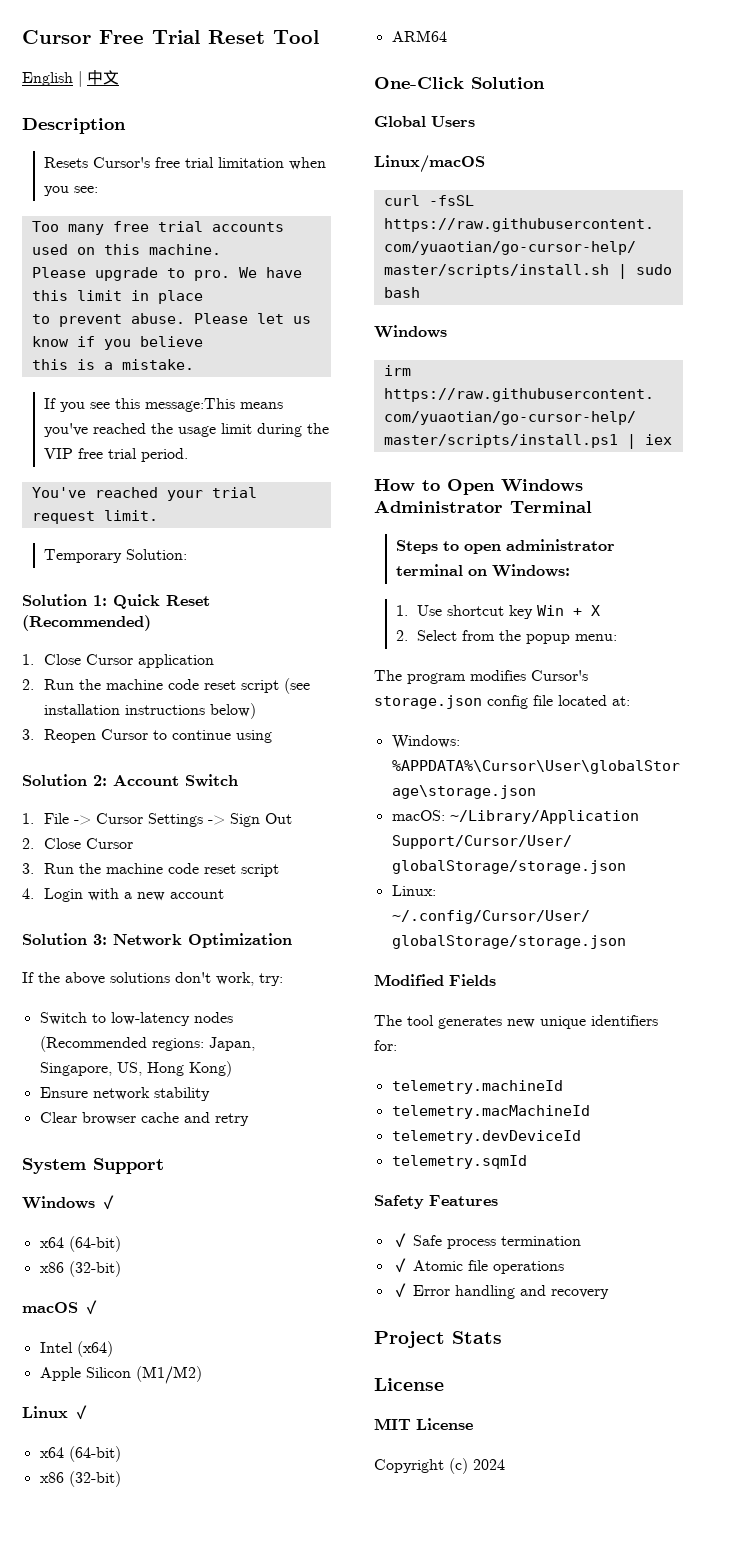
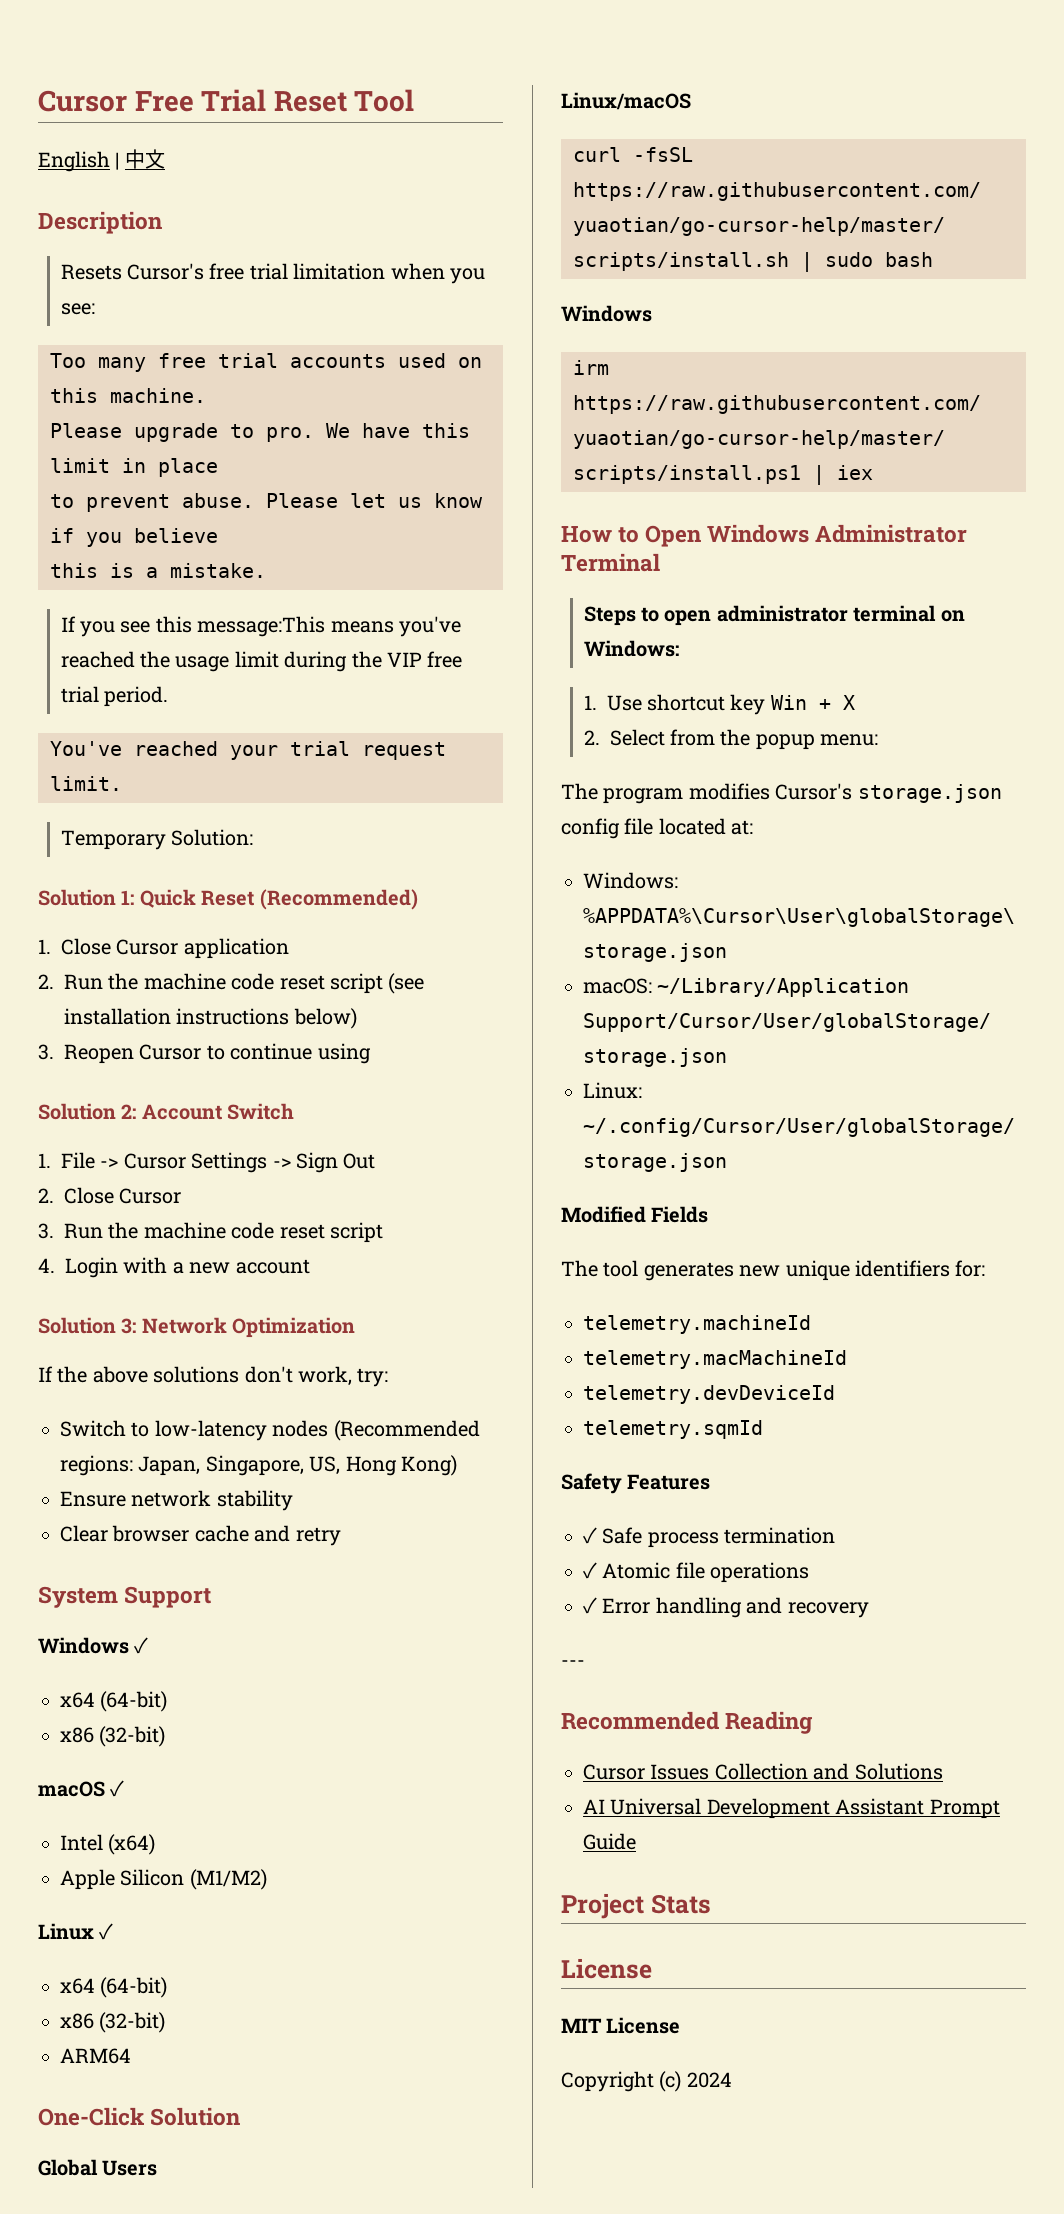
(609, 1294) none -> [561,1660,585,1667] [561,1711,814,1734] [583,1763,943,1780] [583,1798,1000,1819] [583,1833,636,1850] // --- // Recommended Reading // Cursor Issues Collection and Solutions // AI Universal Development Assistant Prompt Guide

